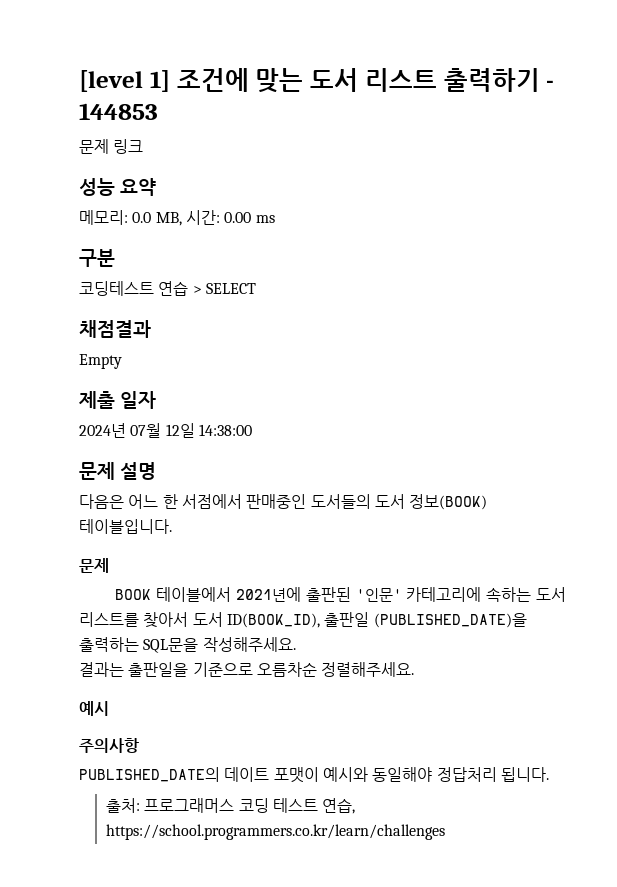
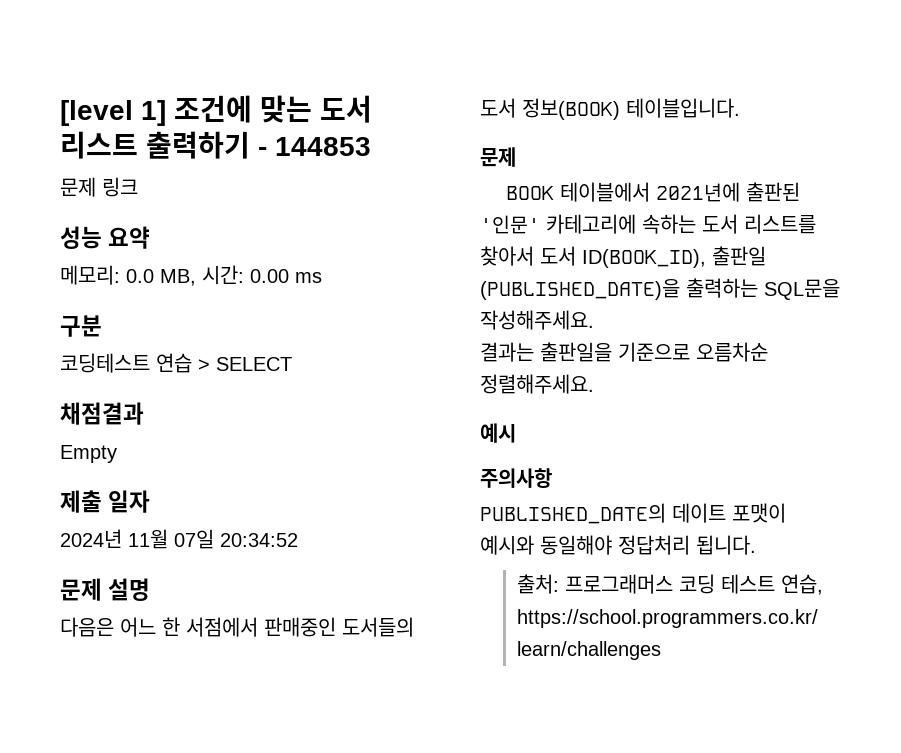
[130,423,252,438] 07월 12일 14:38:00 -> [128,529,298,549] 11월 07일 20:34:52

